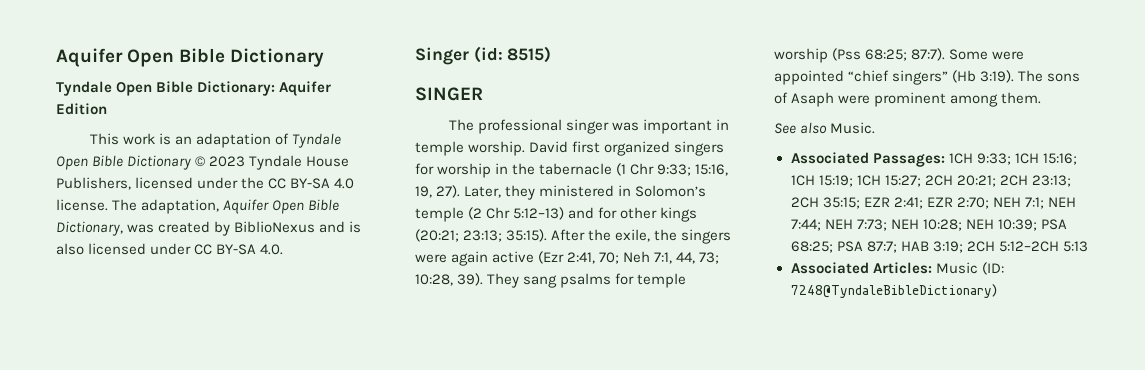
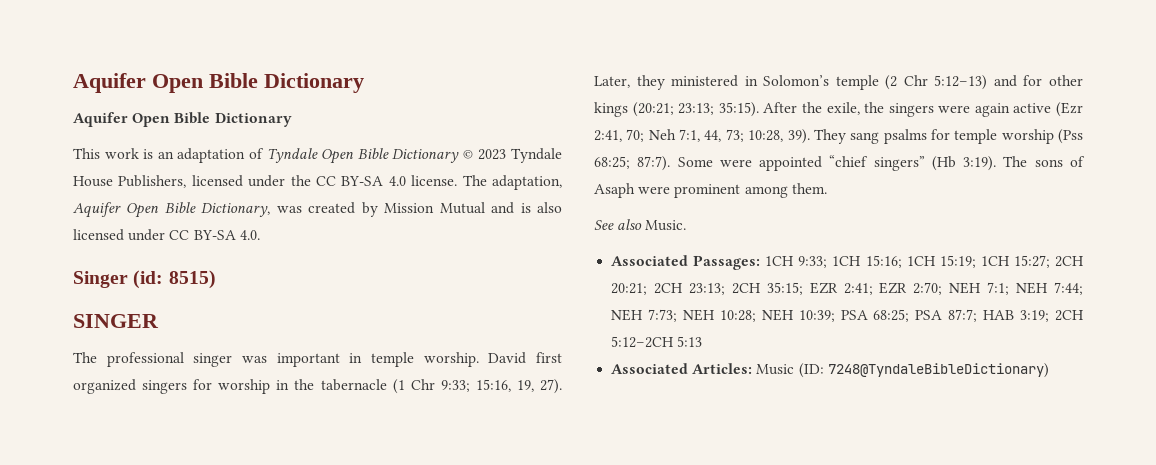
[56,48,325,67] [56,81,332,96] [56,103,107,115] Aquifer Open Bible Dictionary // Tyndale Open Bible Dictionary: Aquifer Edition -> [73,73,364,93] [73,112,292,127] Aquifer Open Bible Dictionary // Aquifer Open Bible Dictionary
[234,221,316,233] BiblioNexus -> [384,202,485,214] Mission Mutual

